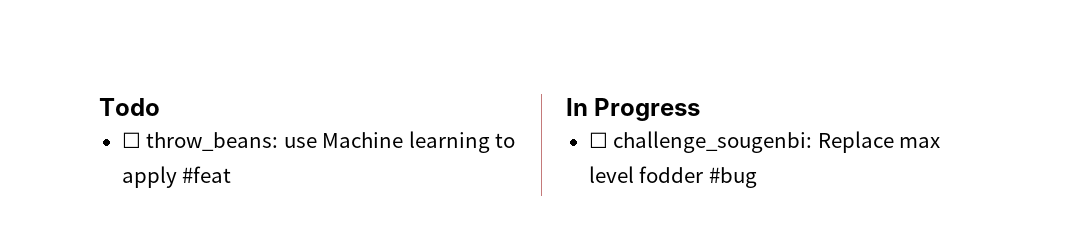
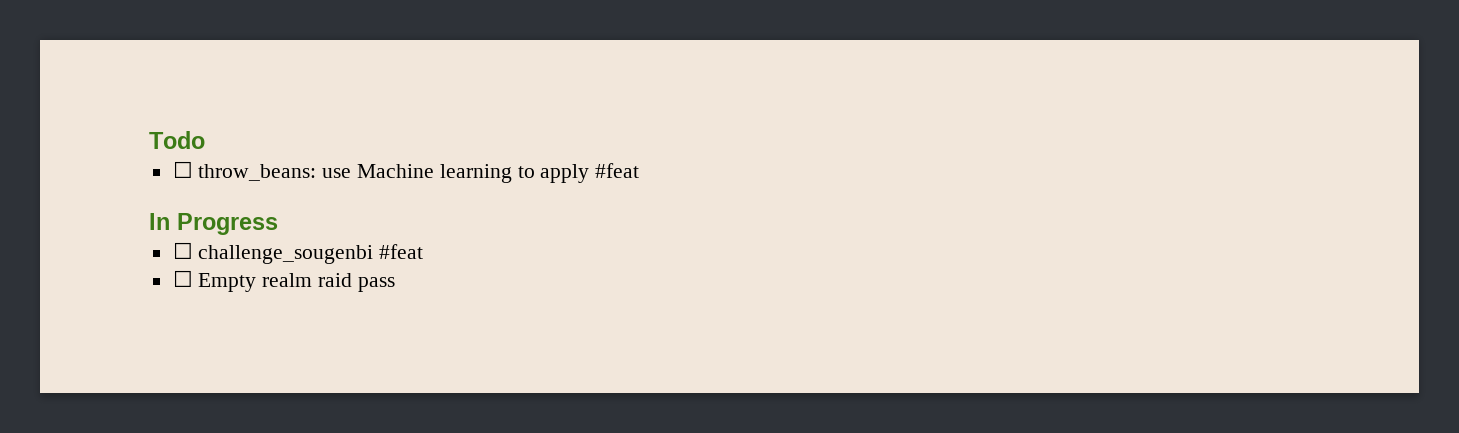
[613,131,941,153] [588,166,757,188] challenge_sougenbi: Replace max level fodder #bug -> [198,244,424,264] [172,270,395,292] challenge_sougenbi #feat // ☐ Empty realm raid pass

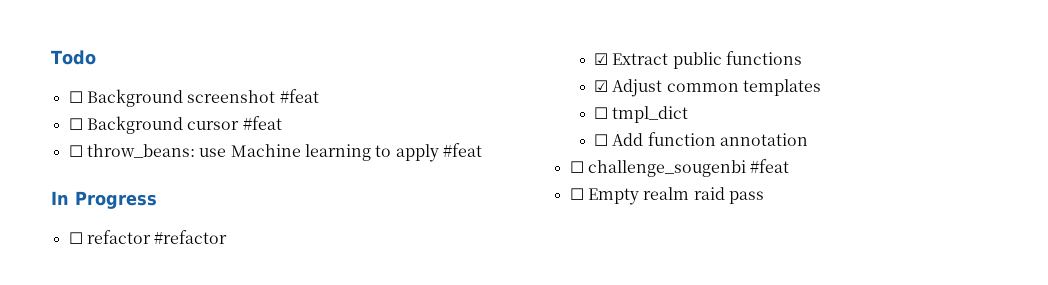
(205, 140) none -> [68,89,319,107] [68,116,282,134] // ☐ Background screenshot #feat // ☐ Background cursor #feat
(278, 224) none -> [68,230,228,244] [594,51,803,69] [594,79,822,97] [594,106,689,123] [594,132,809,146] // ☐ refactor #refactor // ☑ Extract public functions // ☑ Adjust common templates // ☐ tmpl_dict // ☐ Add function annotation

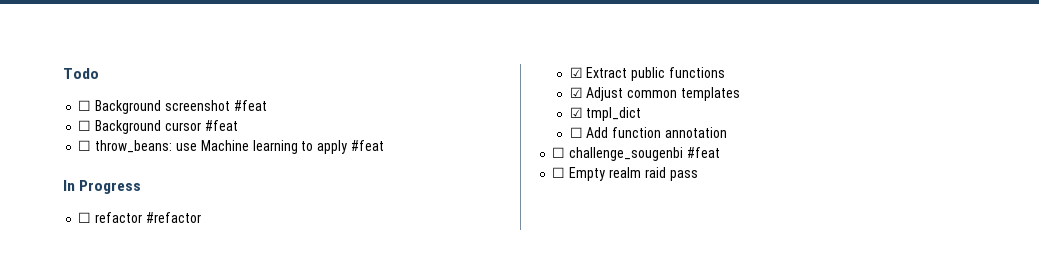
[594,107,609,119] ☐ -> [569,107,583,118] ☑

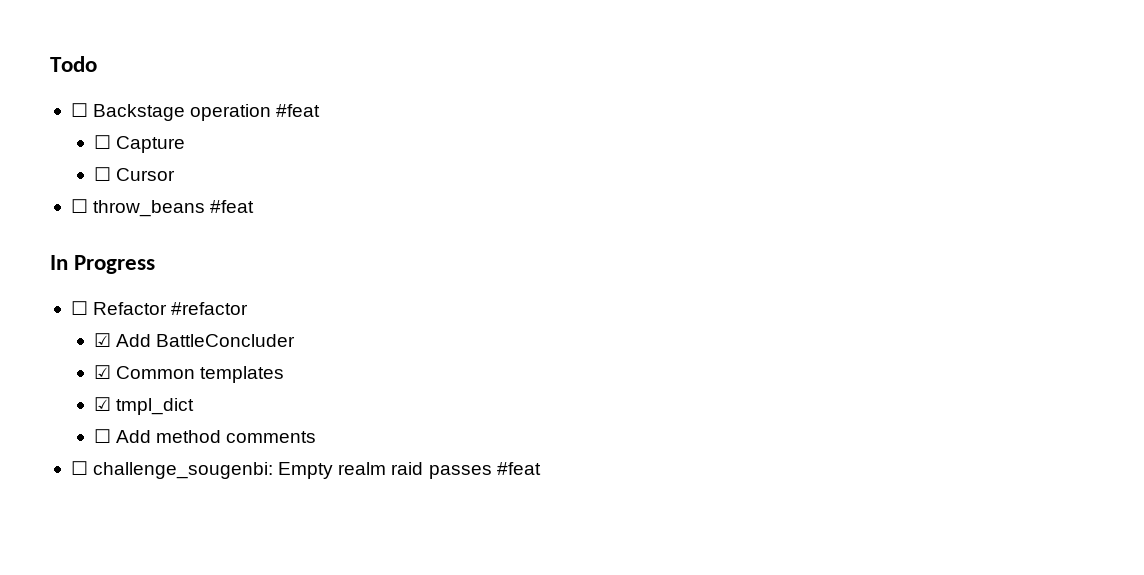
[95,100,267,114] [78,120,238,134] [78,140,348,154] Background screenshot #feat // ☐ Background cursor #feat // ☐ throw_beans: use Machine learning to apply -> [93,104,321,121] [93,135,186,153] [93,167,176,181] [70,199,206,217] Backstage operation #feat // ☐ Capture // ☐ Cursor // ☐ throw_beans
[95,212,143,223] refactor -> [93,302,168,315] Refactor
[586,67,725,81] [569,87,678,101] Extract public functions // ☑ Adjust common -> [116,334,296,347] [93,365,196,379] Add BattleConcluder // ☑ Common
[612,127,727,138] [552,147,720,161] [552,167,566,178] function annotation // ☐ challenge_sougenbi #feat // ☐ -> [156,430,317,443] [70,461,274,479] method comments // ☐ challenge_sougenbi:
[669,170,698,181] pass -> [428,462,541,479] passes #feat

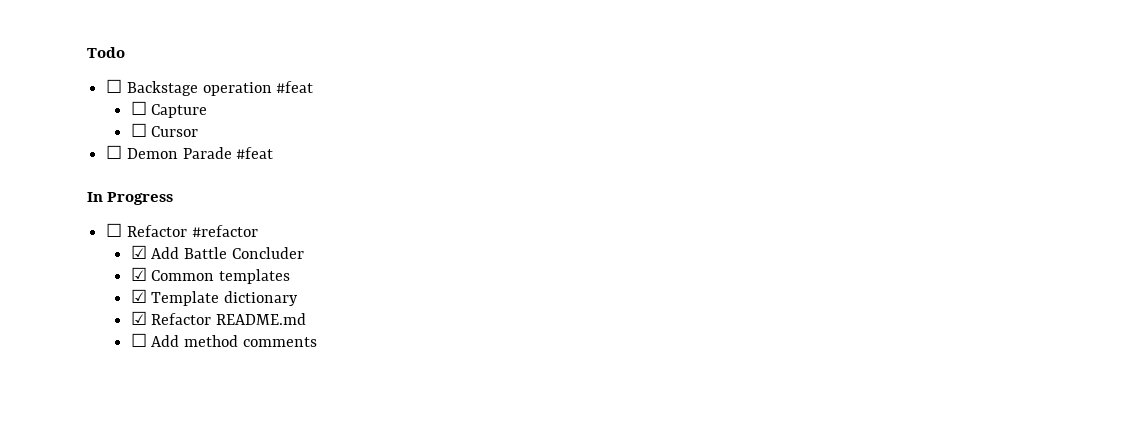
[93,200,206,217] throw_beans -> [126,147,232,159] Demon Parade
[156,334,296,347] BattleConcluder -> [184,247,304,259] Battle Concluder
[116,398,195,415] tmpl_dict -> [151,291,299,306] [130,311,307,325] Template dictionary // ☑ Refactor README.md
[70,461,541,479] // ☐ challenge_sougenbi: Empty realm raid passes #feat -> (317, 342) none

